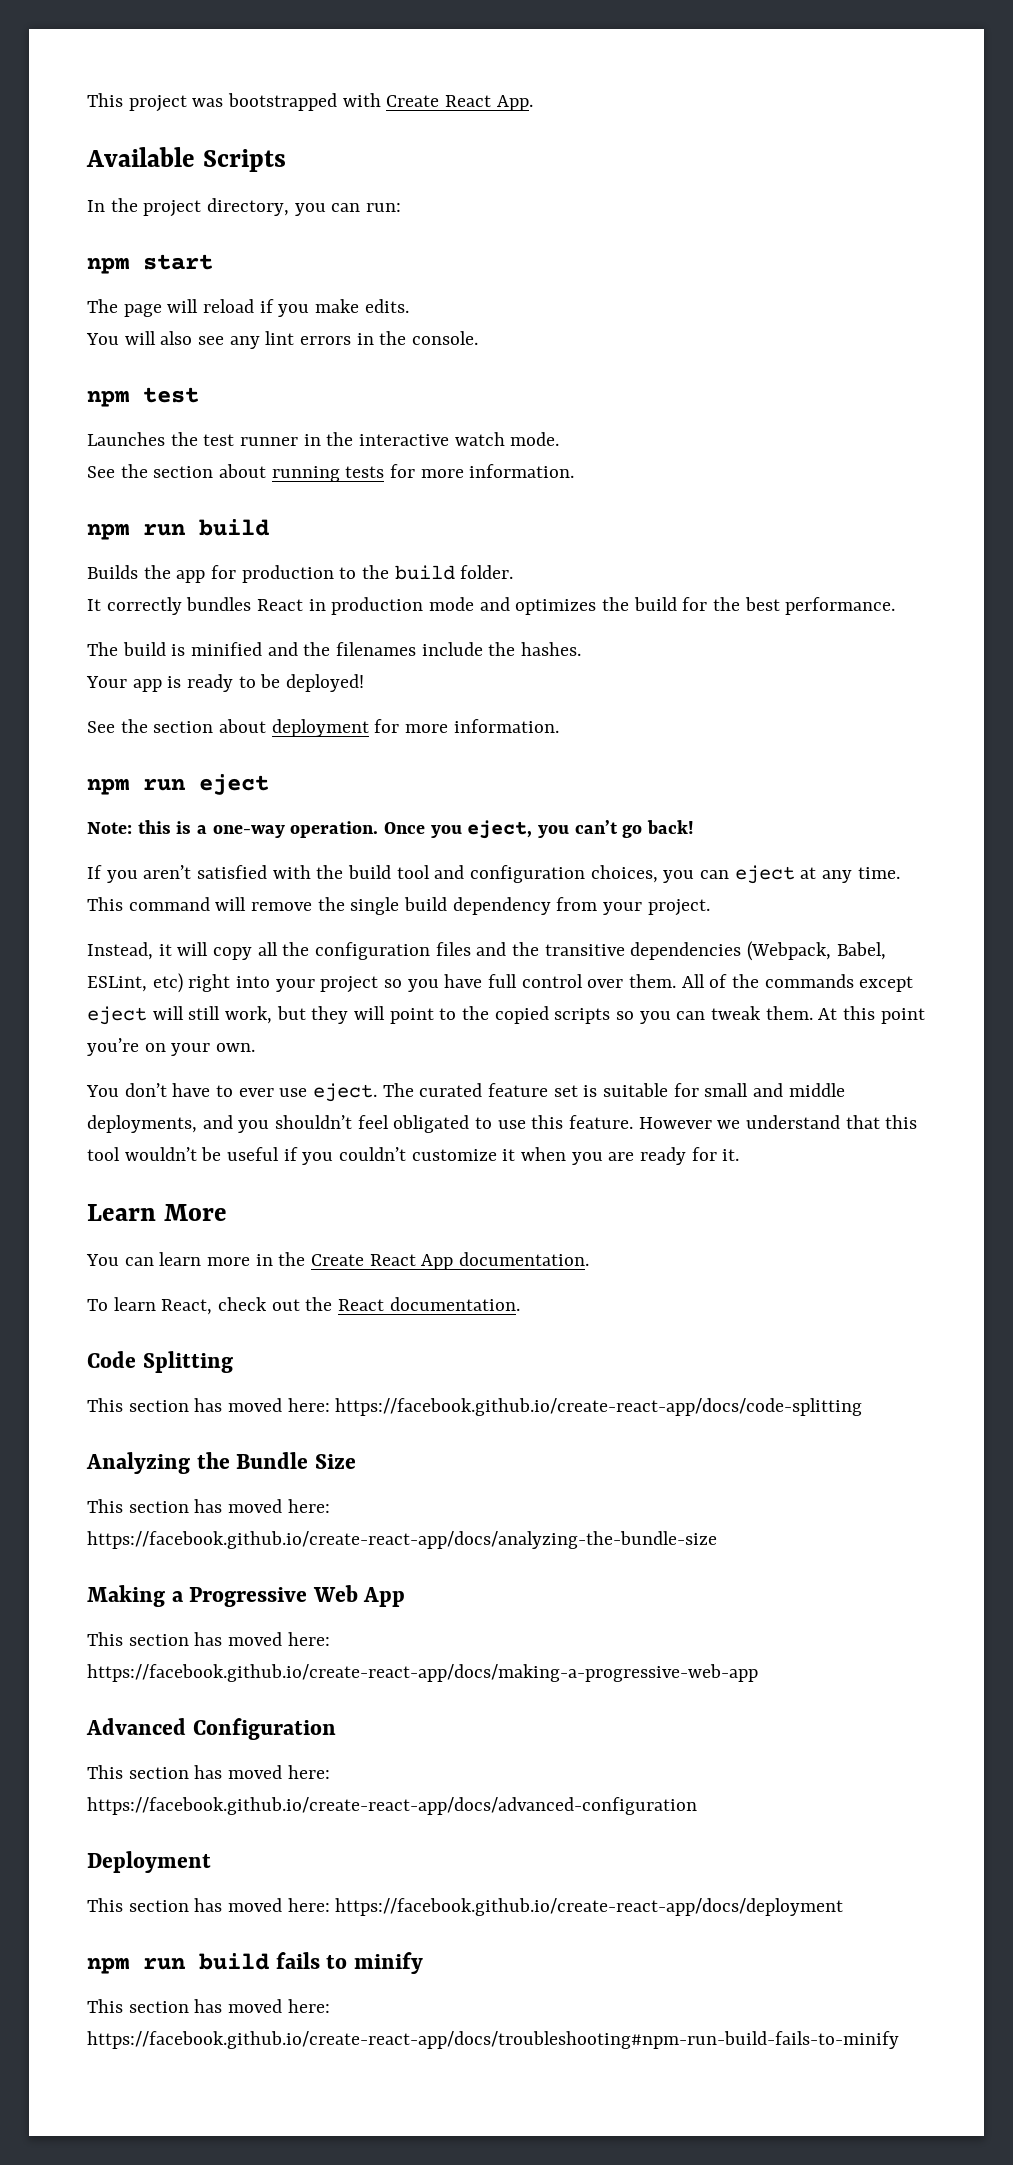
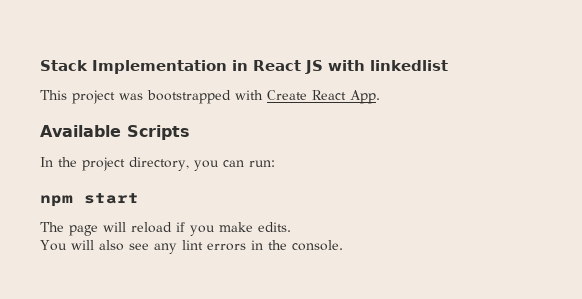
(87, 100) none -> [40,60,448,74] Stack Implementation in React JS with linkedlist //
[87,387,199,407] [87,432,560,446] [87,464,575,482] [87,519,269,540] [87,565,514,583] [87,597,896,615] [87,642,582,656] [86,674,365,692] [87,719,559,737] [87,774,269,795] [87,820,695,839] [87,865,900,884] [87,897,710,916] [87,941,886,961] [87,973,914,993] [87,1006,925,1025] [87,1038,256,1056] [86,1083,845,1102] [87,1115,918,1133] [87,1147,740,1165] [87,1204,227,1221] [86,1252,590,1270] [87,1297,520,1315] [87,1351,233,1373] [87,1398,863,1416] [86,1452,356,1474] [87,1499,330,1513] [87,1531,717,1549] [87,1585,406,1607] [87,1632,330,1646] [87,1664,758,1682] [86,1718,336,1740] [87,1765,330,1779] [87,1797,697,1815] [87,1851,211,1873] [87,1898,844,1916] [87,1952,423,1974] [87,1999,330,2013] [87,2031,899,2049] // npm test // Launches the test runner in the interactive watch mode. // See the section about running tests for more information. // npm run build // Builds the app for production to the build folder. // It correctly bundles React in production mode and optimizes the build for the best performance. // The build is minified and the filenames include the hashes. // Your app is ready to be deployed! // See the section about deployment for more information. // npm run eject // Note: this is a one-way operation. Once you eject, you can’t go back! // If you aren’t satisfied with the build tool and configuration choices, you can eject at any time. This command will remove the single build dependency from your project. // Instead, it will copy all the configuration files and the transitive dependencies (Webpack, Babel, ESLint, etc) right into your project so you have full control over them. All of the commands except eject will still work, but they will point to the copied scripts so you can tweak them. At this point you’re on your own. // You don’t have to ever use eject. The curated feature set is suitable for small and middle deployments, and you shouldn’t feel obligated to use this feature. However we understand that this tool wouldn’t be useful if you couldn’t customize it when you are ready for it. // Learn More // You can learn more in the Create React App documentation. // To learn React, check out the React documentation. // Code Splitting // This section has moved here: https://facebook.github.io/create-react-app/docs/code-splitting // Analyzing the Bundle Size // This section has moved here: https://facebook.github.io/create-react-app/docs/analyzing-the-bundle-size // Making a Progressive Web App // This section has moved here: https://facebook.github.io/create-react-app/docs/making-a-progressive-web-app // Advanced Configuration // This section has moved here: https://facebook.github.io/create-react-app/docs/advanced-configuration // Deployment // This section has moved here: https://facebook.github.io/create-react-app/docs/deployment // npm run build fails to minify // This section has moved here: https://facebook.github.io/create-react-app/docs/troubleshooting#npm-run-build-fails-to-minify -> (343, 245) none

